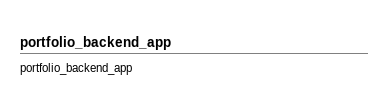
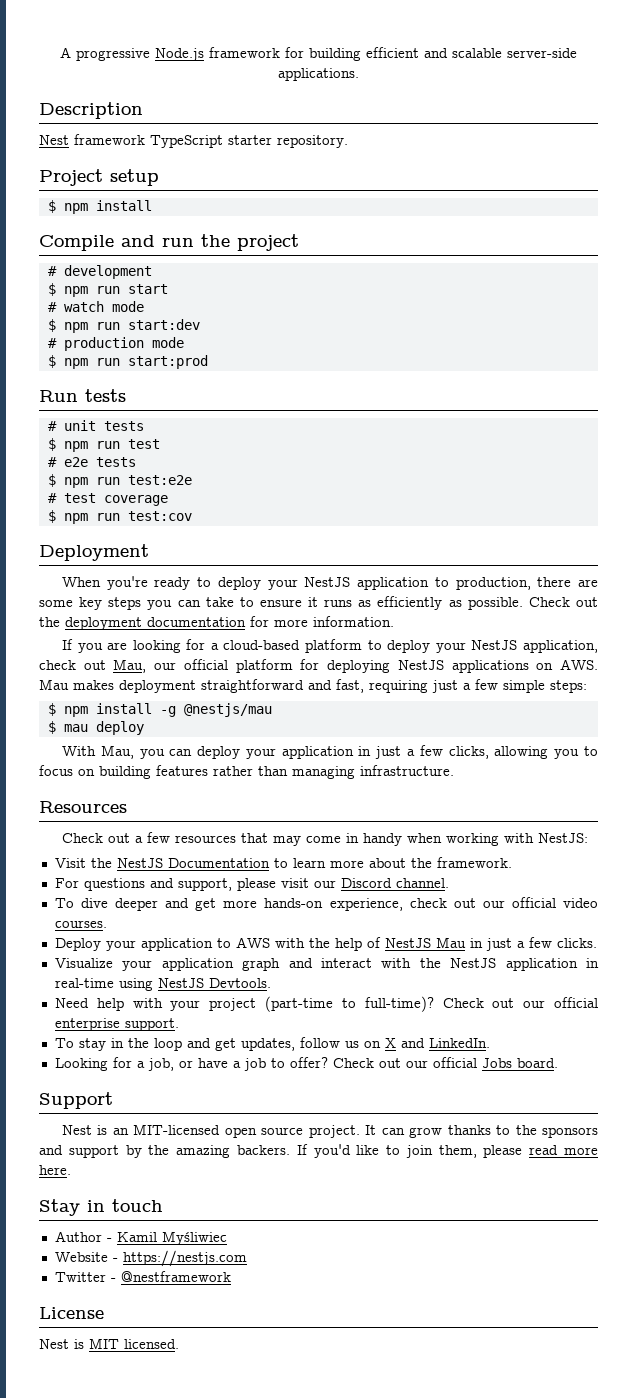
[20,36,171,50] [20,63,132,75] portfolio_backend_app // portfolio_backend_app -> [60,47,577,61] [278,68,359,81] [39,102,143,119] [39,134,348,148] [39,169,159,186] [47,200,152,214] [39,234,299,251] [47,265,152,279] [47,283,168,297] [47,301,144,312] [47,319,200,333] [47,337,184,351] [47,355,208,369] [39,389,126,402] [47,420,144,431] [47,438,160,452] [47,457,136,467] [47,474,192,488] [47,493,168,506] [47,510,192,524] [39,544,149,561] [61,576,598,590] [39,596,598,610] [39,616,394,630] [61,639,598,653] [39,659,598,673] [39,679,587,693] [47,703,272,717] [47,721,144,735] [61,745,598,759] [39,765,454,779] [39,801,127,813] [61,832,588,846] [54,857,512,868] [54,878,449,891] [54,897,598,911] [54,920,107,928] [54,937,597,951] [54,958,599,971] [54,978,271,991] [54,996,598,1012] [54,1018,179,1031] [54,1037,490,1051] [54,1057,558,1071] [39,1092,113,1109] [61,1124,598,1138] [39,1144,598,1158] [39,1165,71,1175] [39,1199,163,1216] [54,1231,227,1245] [54,1250,247,1267] [54,1271,231,1282] [39,1307,104,1319] [39,1338,179,1349] A progressive Node.js framework for building efficient and scalable server-side applications. // Description // Nest framework TypeScript starter repository. // Project setup // $ npm install // Compile and run the project // # development // $ npm run start // # watch mode // $ npm run start:dev // # production mode // $ npm run start:prod // Run tests // # unit tests // $ npm run test // # e2e tests // $ npm run test:e2e // # test coverage // $ npm run test:cov // Deployment // When you're ready to deploy your NestJS application to production, there are some key steps you can take to ensure it runs as efficiently as possible. Check out the deployment documentation for more information. // If you are looking for a cloud-based platform to deploy your NestJS application, check out Mau, our official platform for deploying NestJS applications on AWS. Mau makes deployment straightforward and fast, requiring just a few simple steps: // $ npm install -g @nestjs/mau // $ mau deploy // With Mau, you can deploy your application in just a few clicks, allowing you to focus on building features rather than managing infrastructure. // Resources // Check out a few resources that may come in handy when working with NestJS: // Visit the NestJS Documentation to learn more about the framework. // For questions and support, please visit our Discord channel. // To dive deeper and get more hands-on experience, check out our official video courses. // Deploy your application to AWS with the help of NestJS Mau in just a few clicks. // Visualize your application graph and interact with the NestJS application in real-time using NestJS Devtools. // Need help with your project (part-time to full-time)? Check out our official enterprise support. // To stay in the loop and get updates, follow us on X and LinkedIn. // Looking for a job, or have a job to offer? Check out our official Jobs board. // Support // Nest is an MIT-licensed open source project. It can grow thanks to the sponsors and support by the amazing backers. If you'd like to join them, please read more here. // Stay in touch // Author - Kamil Myśliwiec // Website - https://nestjs.com // Twitter - @nestframework // License // Nest is MIT licensed.

